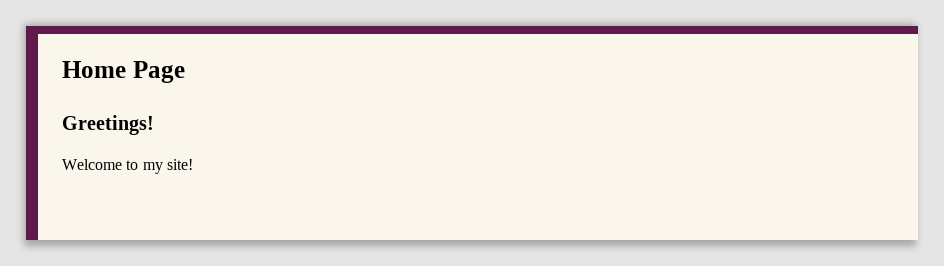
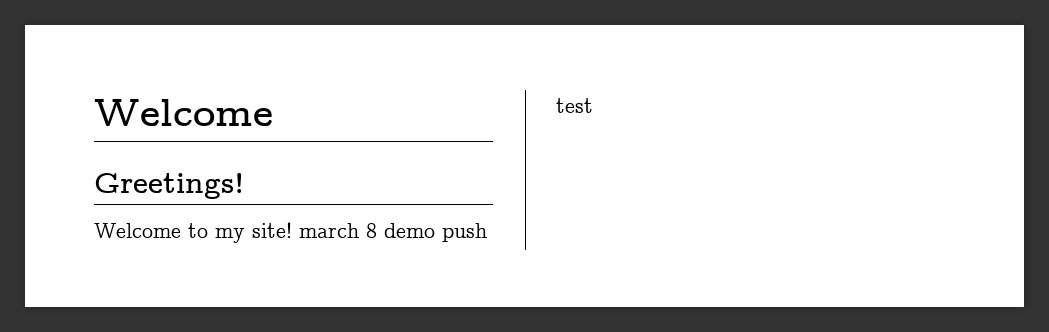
[62,61,185,83] Home Page -> [94,99,273,126] Welcome
(193, 164) none -> [299,223,487,242] [556,98,593,113] march 8 demo push test

